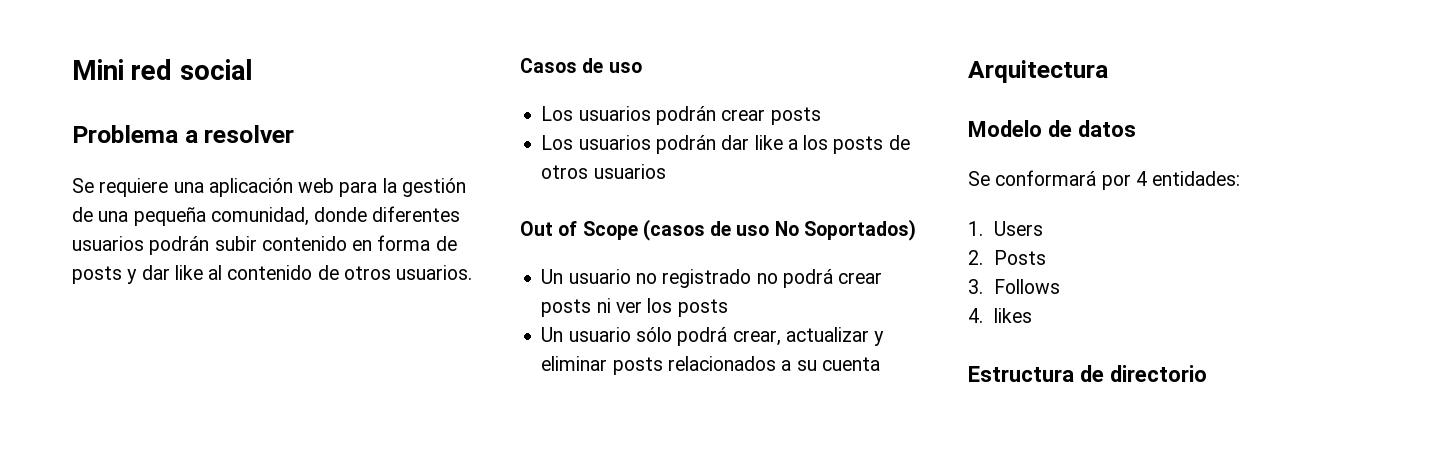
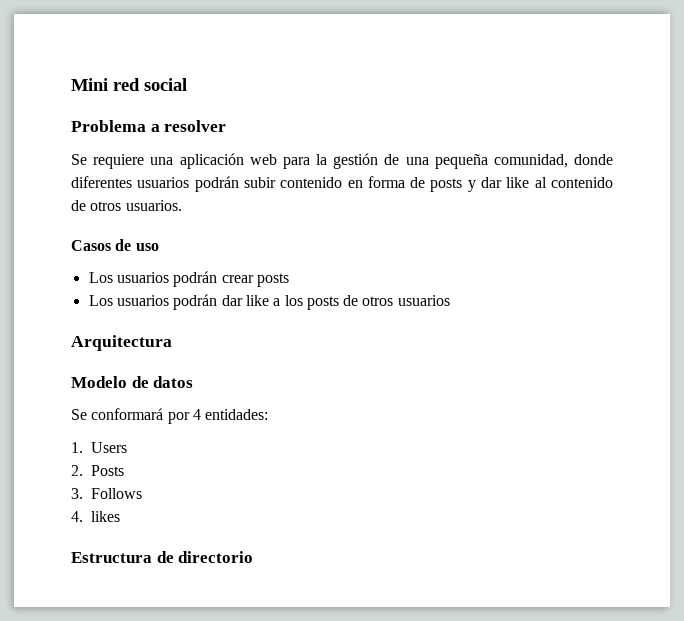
[520,219,916,241] [541,269,883,288] [541,298,728,317] [541,327,885,346] [541,356,880,375] // Out of Scope (casos de uso No Soportados) // Un usuario no registrado no podrá crear posts ni ver los posts // Un usuario sólo podrá crear, actualizar y eliminar posts relacionados a su cuenta -> (450, 300) none

